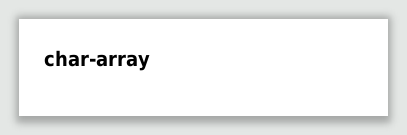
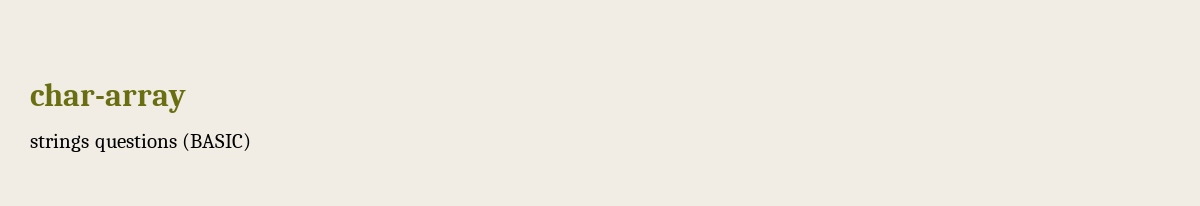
(150, 60) none -> [30,133,252,152] // strings questions (BASIC)

